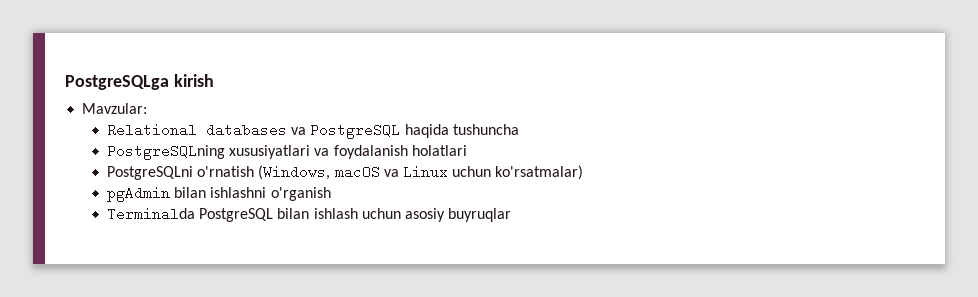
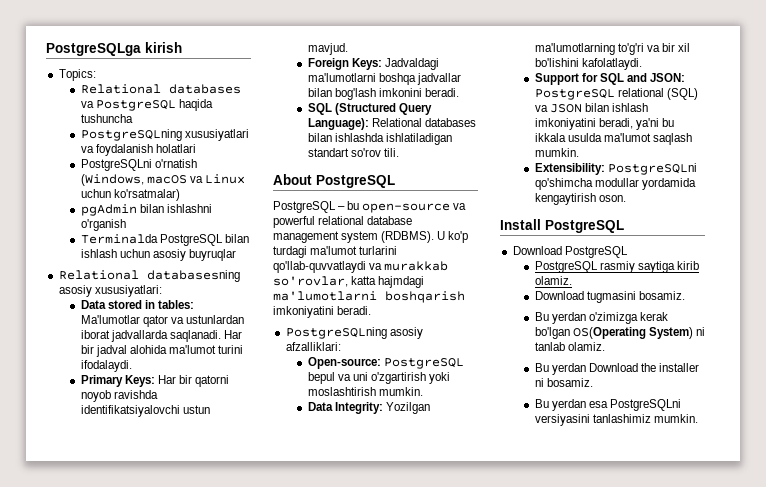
[82,103,148,114] Mavzular: -> [58,69,96,81] Topics:
(512, 215) none -> [58,270,240,282] [58,285,162,297] [80,300,194,309] [80,315,244,327] [80,330,242,342] [80,345,243,357] [80,360,132,372] [80,375,229,387] [80,390,158,402] [80,405,210,417] [307,43,348,55] [307,58,439,70] [307,73,461,85] [307,88,459,100] [307,103,432,115] [307,118,476,130] [307,133,452,145] [307,148,399,157] [273,174,395,188] [273,201,467,213] [273,216,413,228] [273,231,469,243] [273,246,398,258] [273,261,449,273] [273,276,425,288] [273,291,465,303] [273,306,372,318] [285,327,423,339] [285,342,341,351] [307,357,464,369] [307,372,450,384] [307,387,423,396] [307,402,430,414] [534,43,690,55] [534,58,642,70] [534,73,685,85] [534,88,698,100] [534,103,648,113] [534,118,674,130] [534,133,692,145] [534,148,579,157] [534,163,697,175] [534,178,696,190] [534,193,626,205] [500,219,624,233] [512,246,628,258] [534,261,699,273] [534,276,572,285] [534,291,685,303] [534,312,668,324] [534,327,705,339] [534,342,605,351] [534,363,699,375] [534,378,593,387] [534,399,681,411] [534,414,698,426] // Relational databasesning asosiy xususiyatlari: // Data stored in tables: Ma'lumotlar qator va ustunlardan iborat jadvallarda saqlanadi. Har bir jadval alohida ma'lumot turini ifodalaydi. // Primary Keys: Har bir qatorni noyob ravishda identifikatsiyalovchi ustun mavjud. // Foreign Keys: Jadvaldagi ma'lumotlarni boshqa jadvallar bilan bog'lash imkonini beradi. // SQL (Structured Query Language): Relational databases bilan ishlashda ishlatiladigan standart so'rov tili. // About PostgreSQL // PostgreSQL – bu open-source va powerful relational database management system (RDBMS). U ko'p turdagi ma'lumot turlarini qo'llab-quvvatlaydi va murakkab so'rovlar, katta hajmdagi ma'lumotlarni boshqarish imkoniyatini beradi. // PostgreSQLning asosiy afzalliklari: // Open-source: PostgreSQL bepul va uni o'zgartirish yoki moslashtirish mumkin. // Data Integrity: Yozilgan ma'lumotlarning to'g'ri va bir xil bo'lishini kafolatlaydi. // Support for SQL and JSON: PostgreSQL relational (SQL) va JSON bilan ishlash imkoniyatini beradi, ya'ni bu ikkala usulda ma'lumot saqlash mumkin. // Extensibility: PostgreSQLni qo'shimcha modullar yordamida kengaytirish oson. // Install PostgreSQL // Download PostgreSQL // PostgreSQL rasmiy saytiga kirib olamiz. // Download tugmasini bosamiz. // Bu yerdan o'zimizga kerak bo'lgan OS(Operating System) ni tanlab olamiz. // Bu yerdan Download the installer ni bosamiz. // Bu yerdan esa PostgreSQLni versiyasini tanlashimiz mumkin.

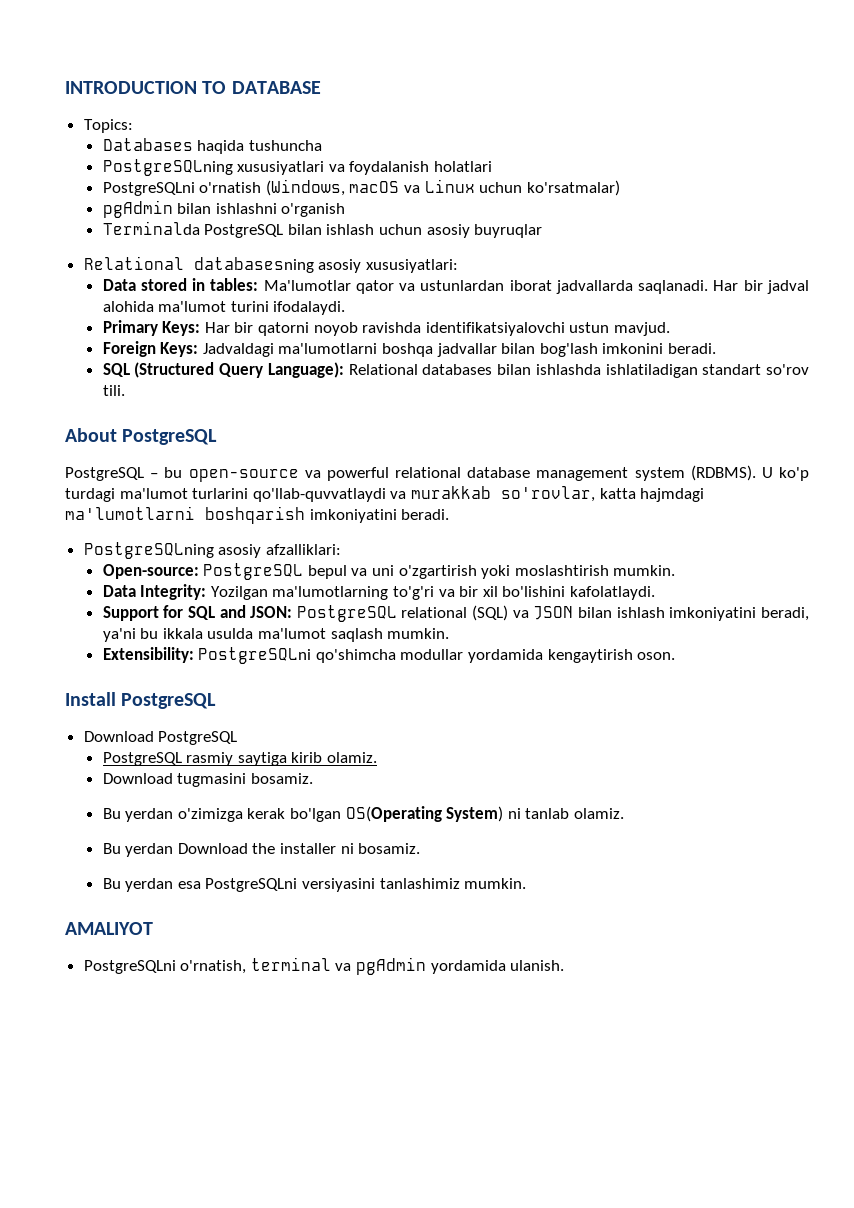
[46,42,182,56] [58,69,96,81] [80,84,241,94] [80,100,176,111] PostgreSQLga kirish // Topics: // Relational databases va PostgreSQL -> [65,81,321,94] [83,119,133,133] [102,138,193,151] INTRODUCTION TO DATABASE // Topics: // Databases
(698, 418) none -> [65,922,153,935] [83,957,565,975] // AMALIYOT // PostgreSQLni o'rnatish, terminal va pgAdmin yordamida ulanish.

